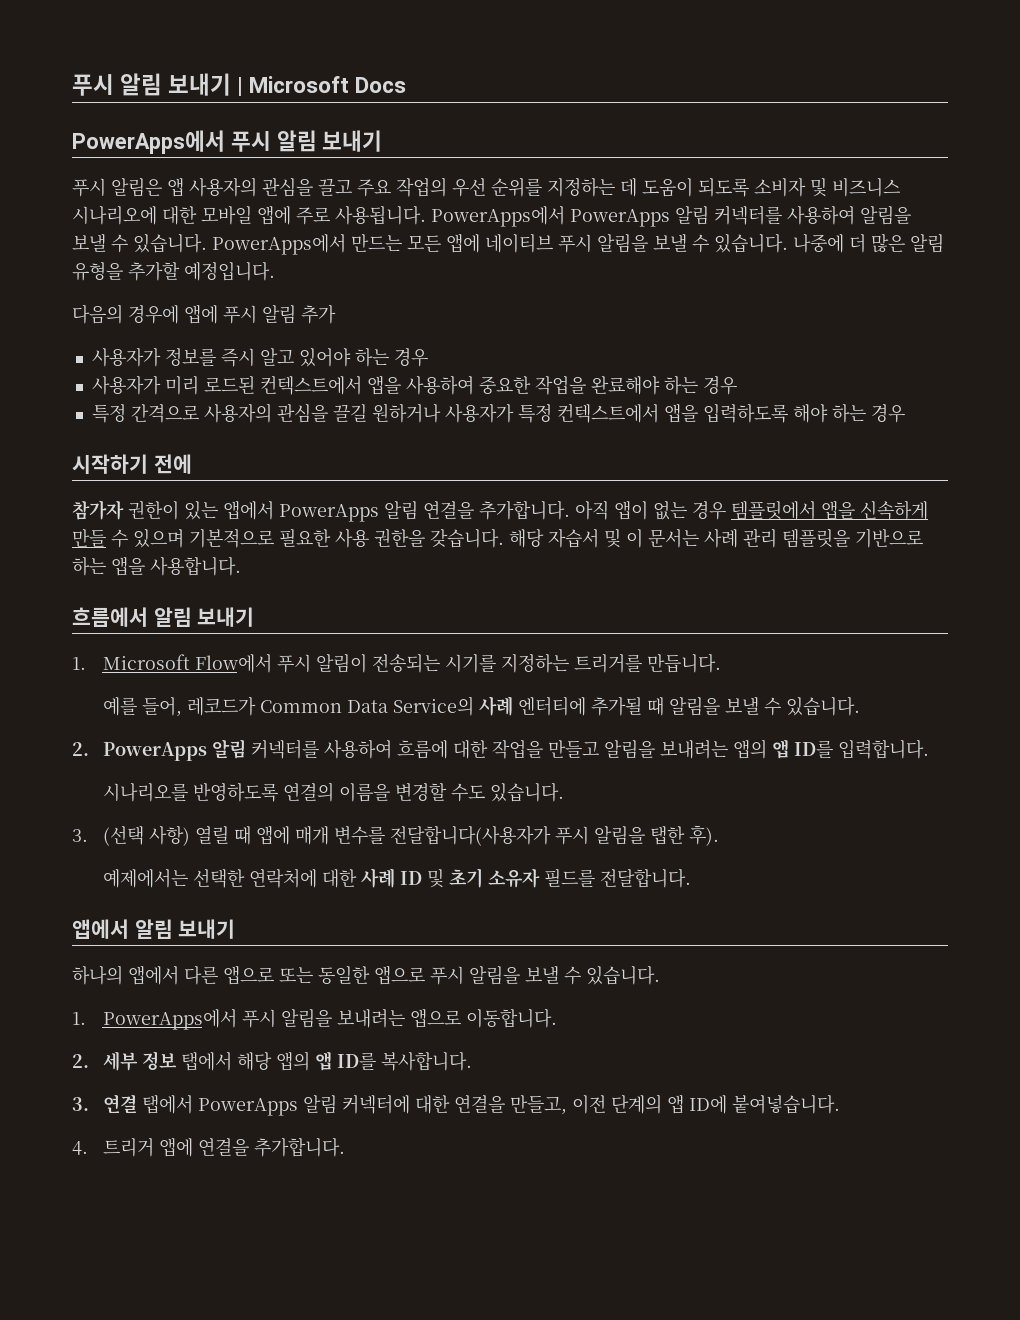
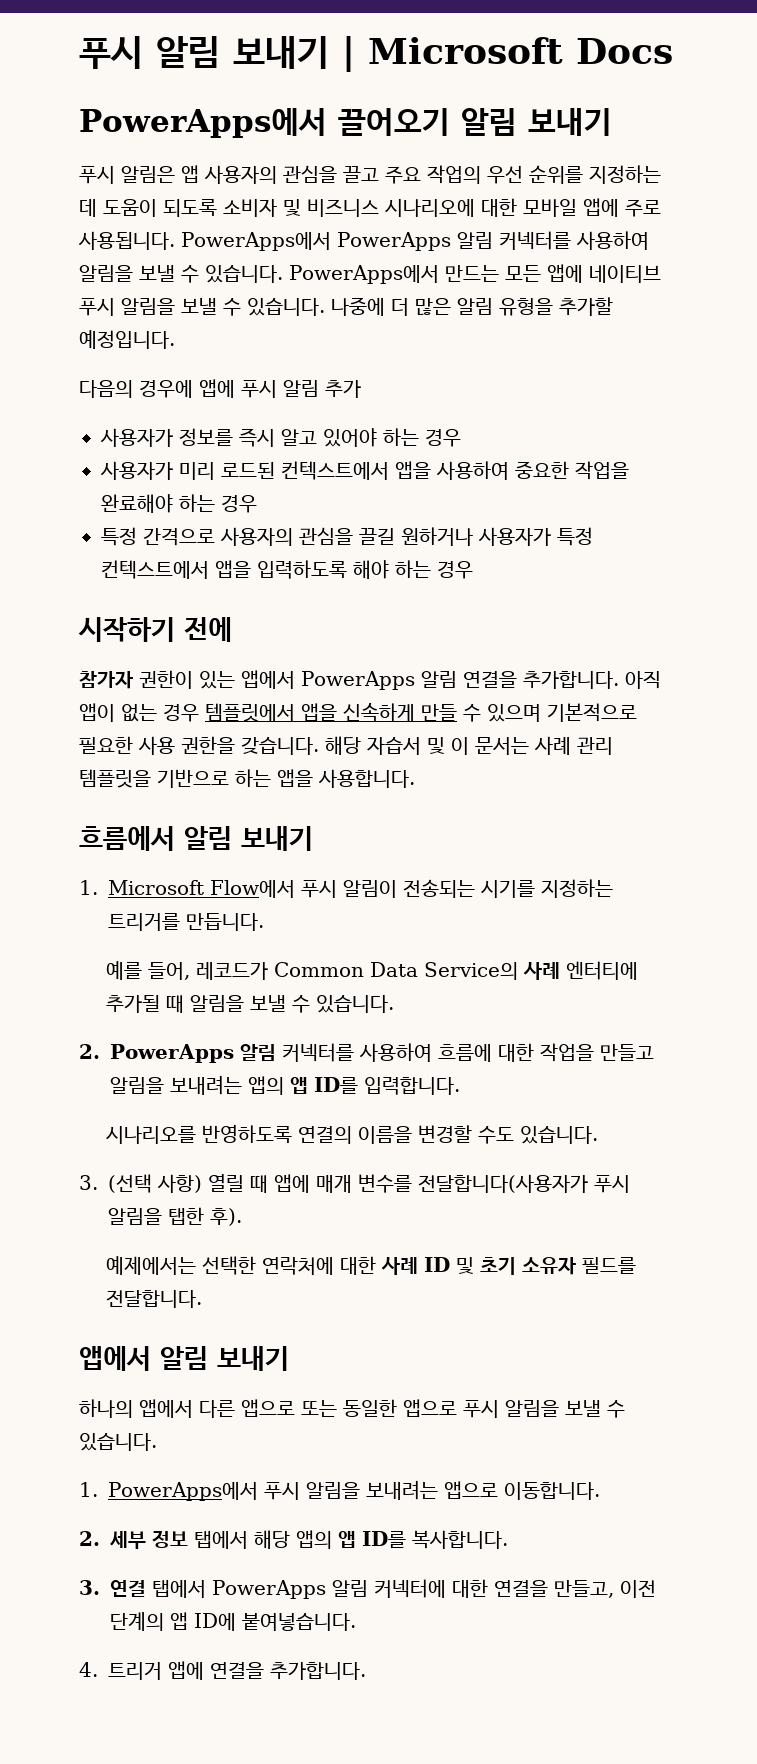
[230,131,271,152] 푸시 -> [337,108,450,136] 끌어오기

